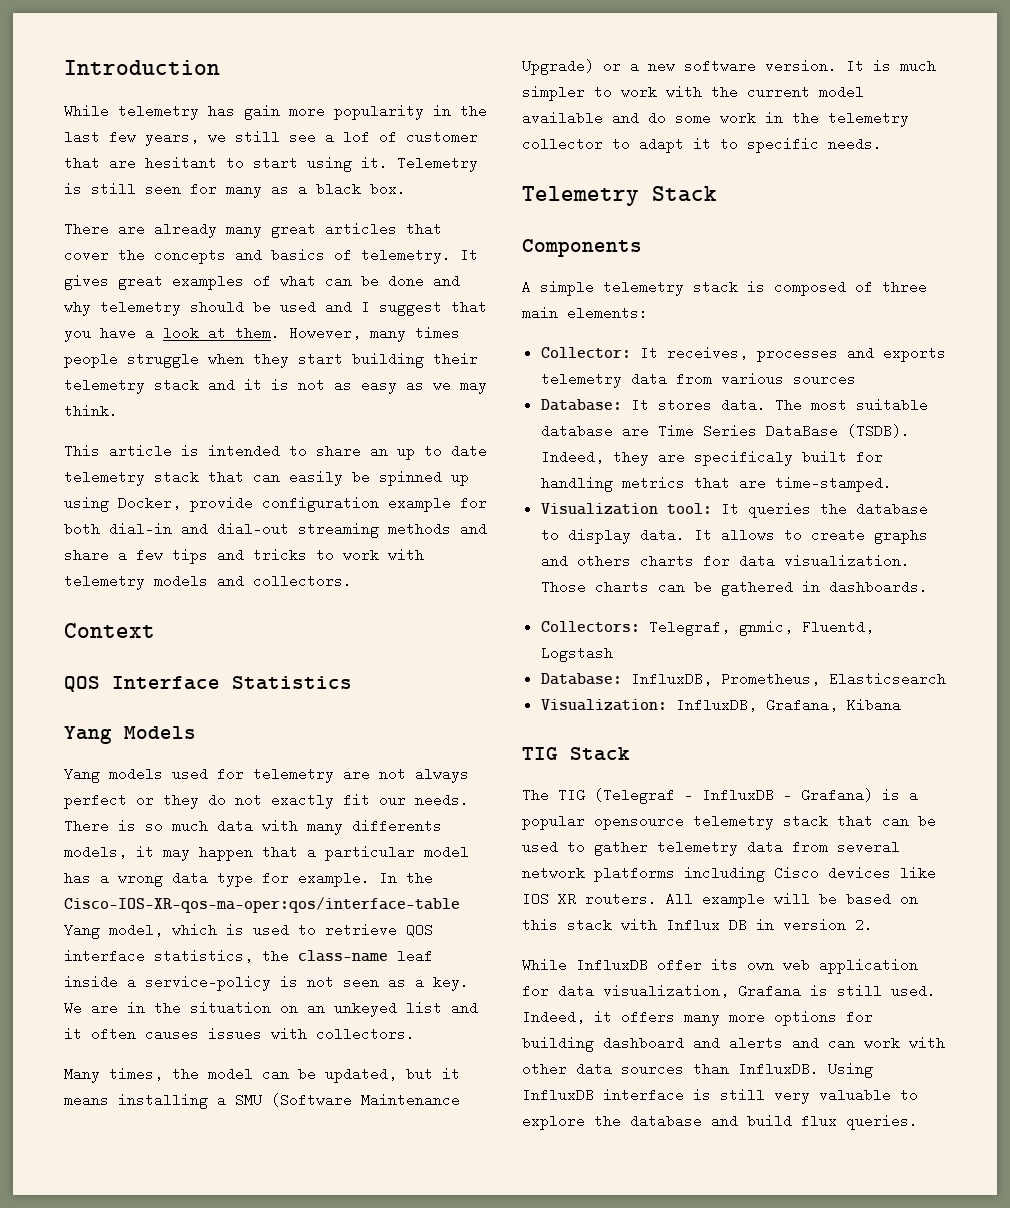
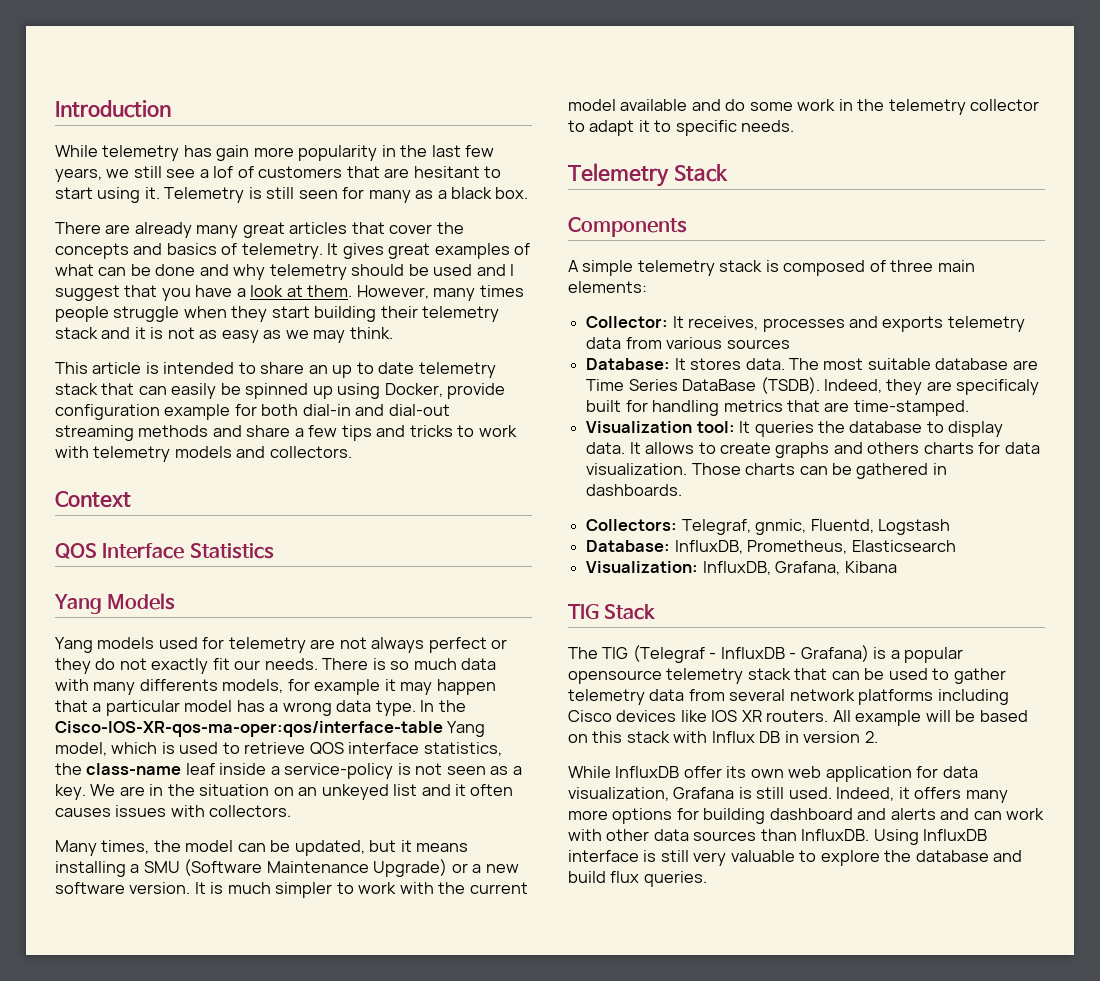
[406,130,478,144] customer -> [258,166,343,178] customers
(127, 852) none -> [287,679,381,695] for example
[217,871,370,887] type for example. -> [375,700,416,716] type.

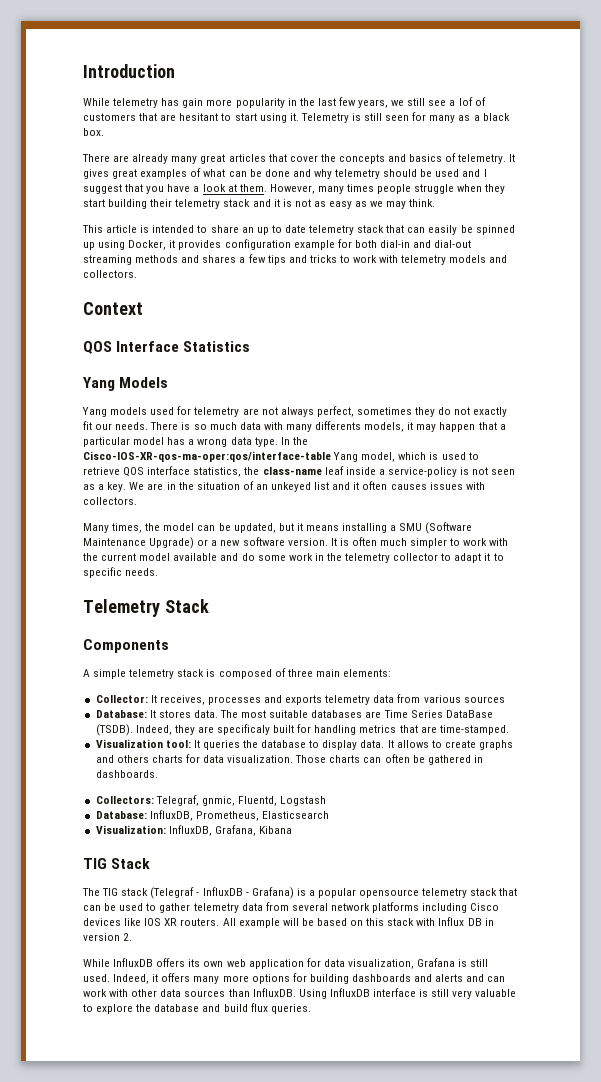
[447,383,506,399] provide -> [169,240,222,250] it provides
[246,425,291,437] share -> [202,255,237,263] shares
[428,637,508,653] perfect or -> [316,406,412,417] perfect, sometimes
[287,679,381,695] for example -> (405, 427) none
[273,787,294,796] on -> [242,481,254,490] of
(224, 888) none -> [351,537,377,546] often
[935,358,1009,370] database -> [311,710,363,718] databases
(828, 470) none -> [384,754,410,763] often
(629, 653) none -> [121,888,149,896] stack
[683,766,722,778] offer -> [156,958,186,967] offers
[769,808,853,820] dashboard -> [351,974,411,982] dashboards

